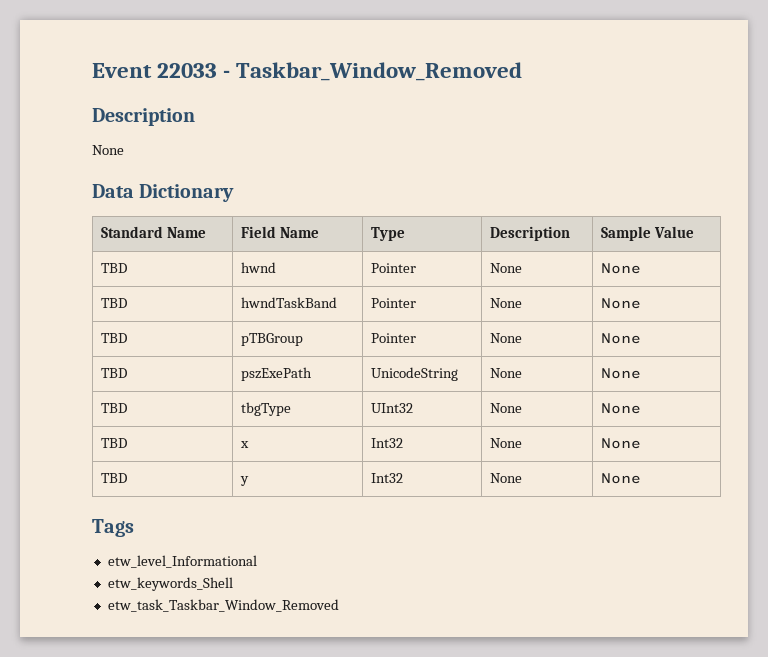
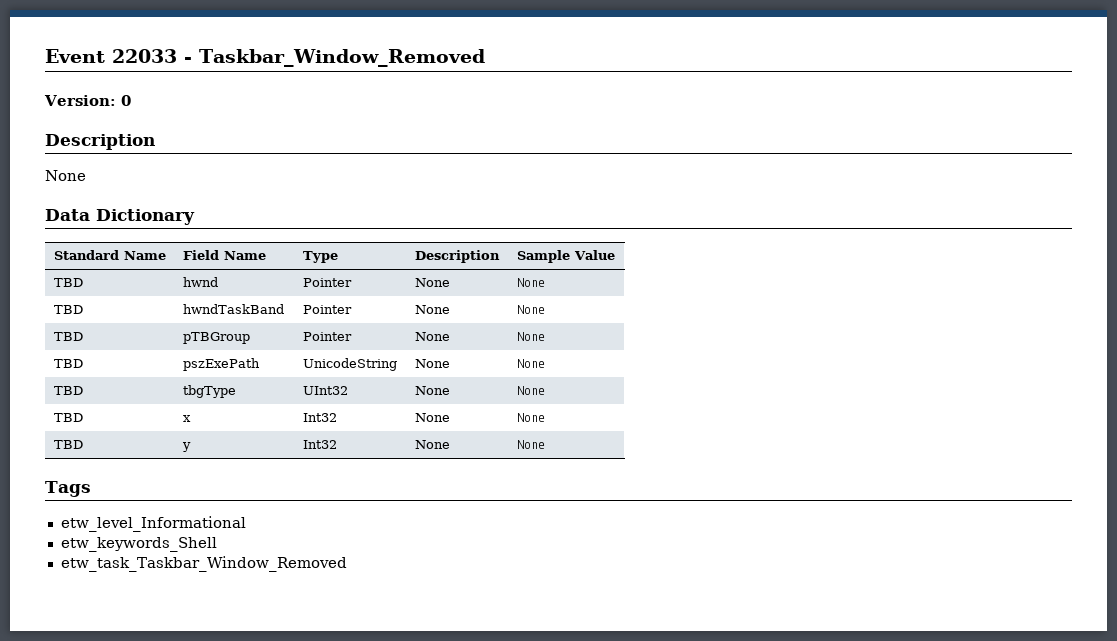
(523, 71) none -> [44,95,131,106] // Version: 0

